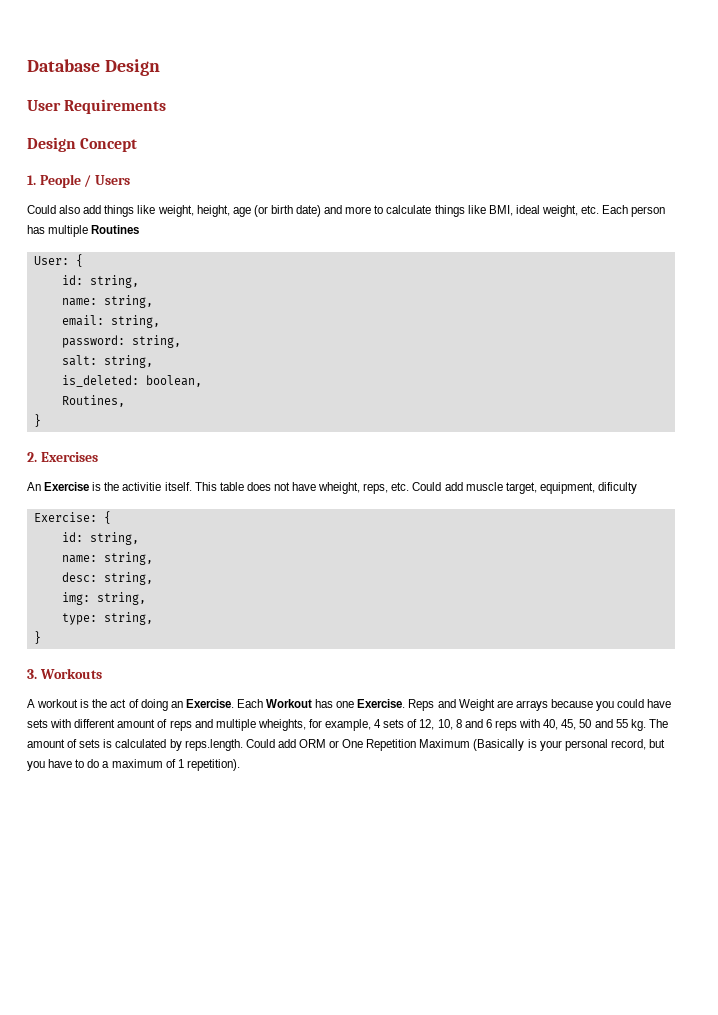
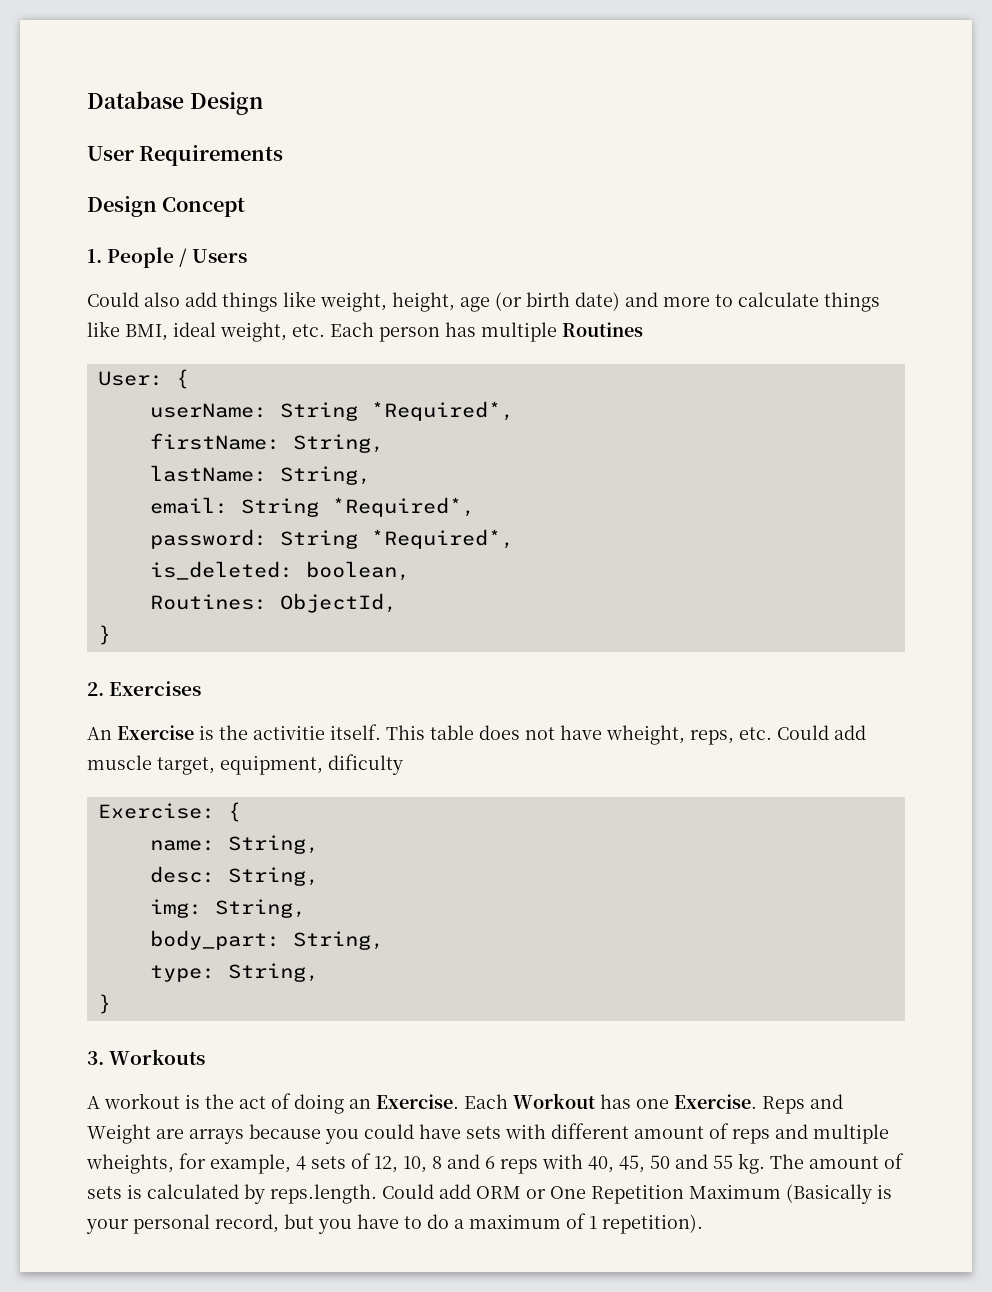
[61,275,139,288] [61,295,153,308] id: string, // name: string, -> [149,401,514,421] [149,433,384,453] [149,465,371,485] userName: String *Required*, // firstName: String, // lastName: String,
[110,315,160,328] string, -> [240,497,475,517] String *Required*,
[131,335,181,348] [61,355,153,368] string, // salt: string, -> [279,529,514,549] String *Required*,
[61,395,125,407] Routines, -> [149,593,397,613] Routines: ObjectId,
[61,532,139,545] [61,552,153,565] // id: string, // name: string, -> [149,835,319,854] // name: String,
[103,572,153,585] string, -> [227,867,319,886] String,
[96,592,146,605] string, -> [214,899,306,918] [149,930,384,950] String, // body_part: String,
[103,612,153,625] string, -> [227,963,319,982] String,

